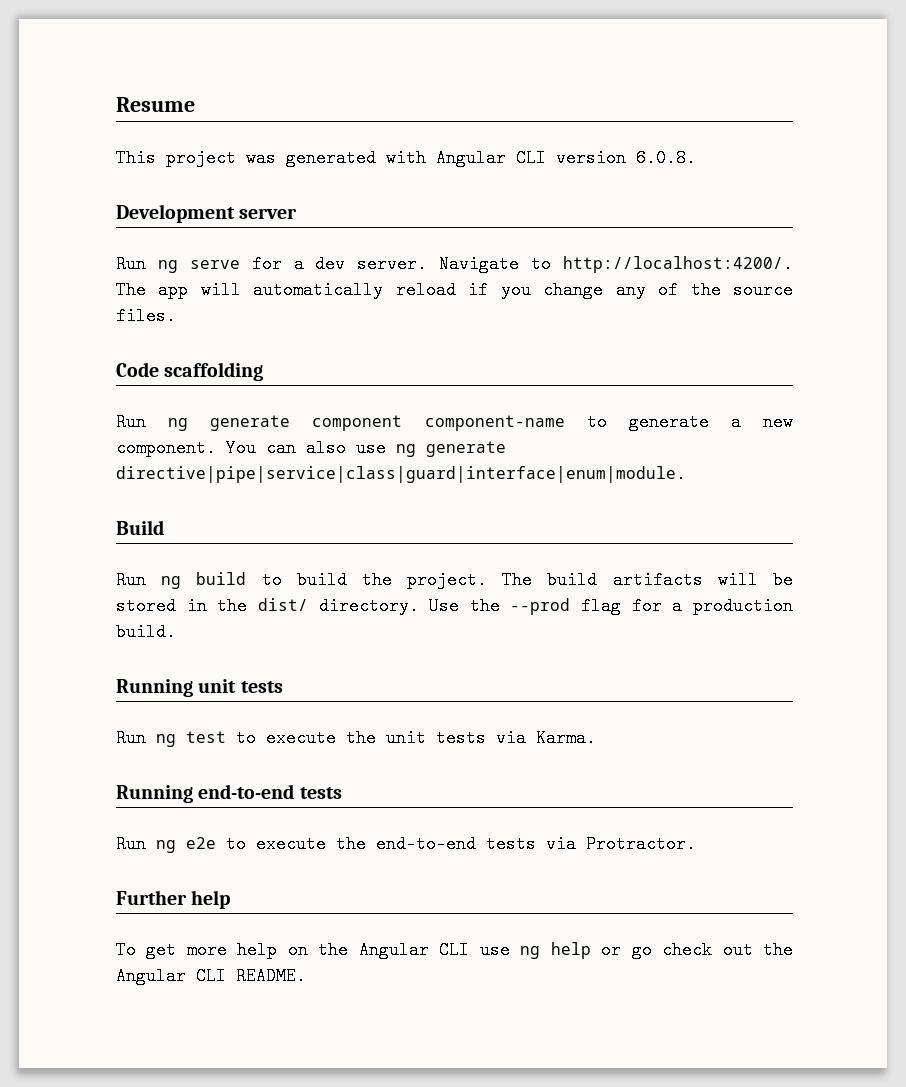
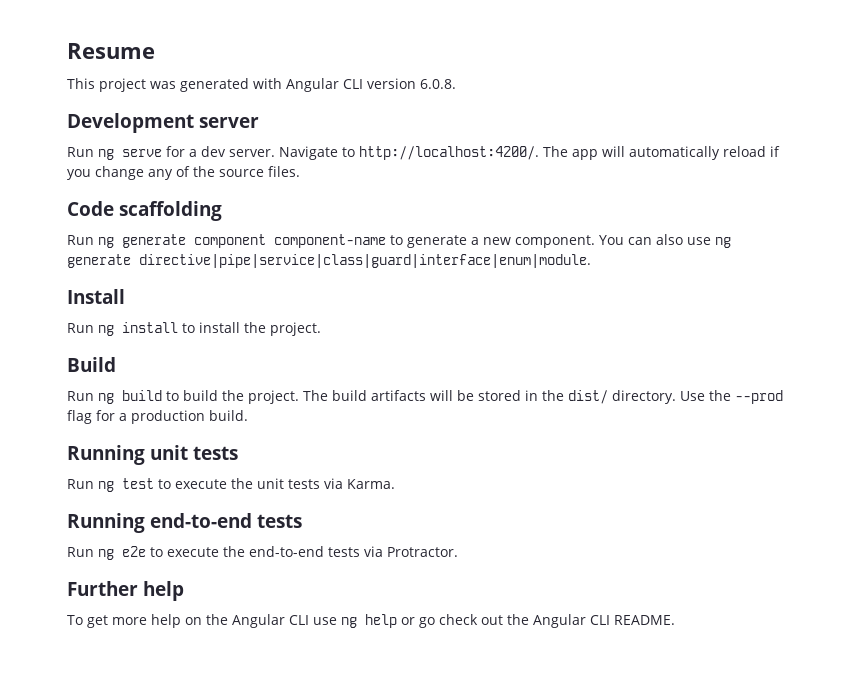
(686, 474) none -> [67,289,125,304] [67,322,321,336] // Install // Run ng install to install the project.

